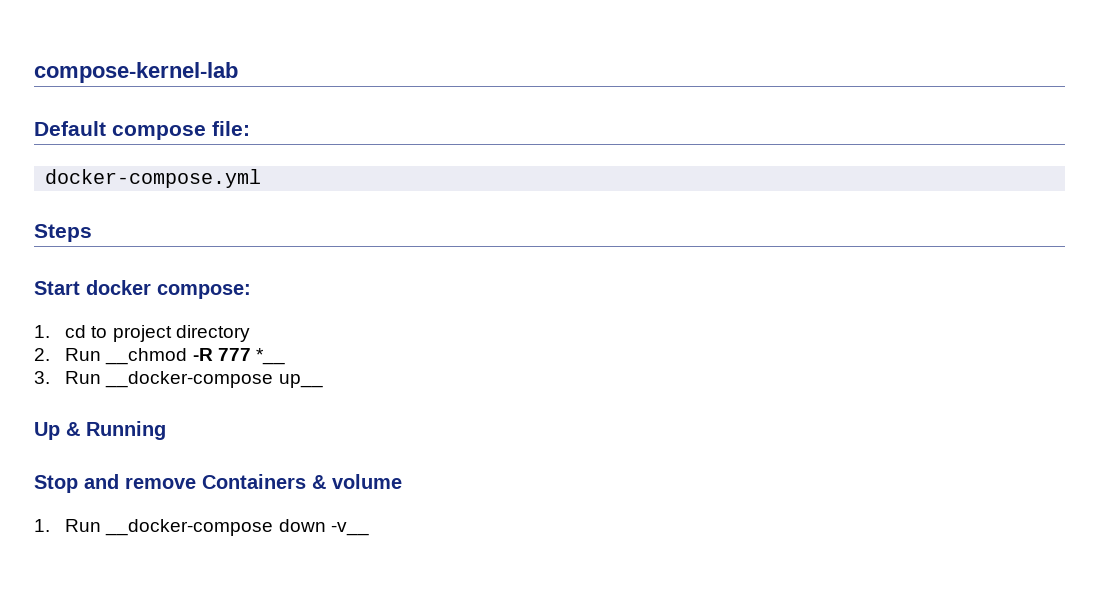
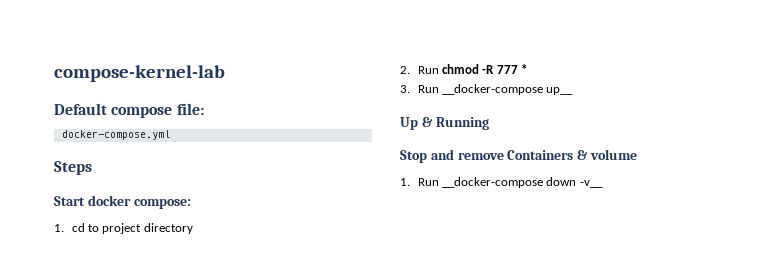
[105,348,188,365] __chmod -> [441,64,479,74] chmod
[255,348,285,365] *__ -> [521,64,528,74] *

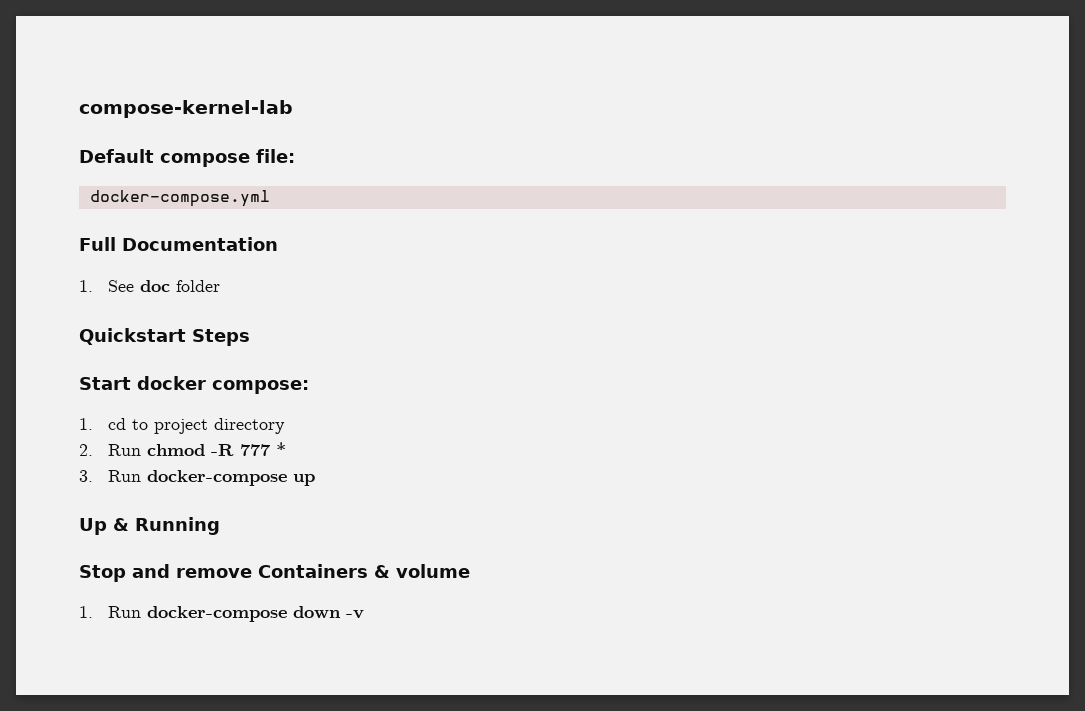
(170, 135) none -> [79,237,278,251] [79,280,221,292] [79,328,186,345] Full Documentation // 1. See doc folder // Quickstart
[441,84,574,95] __docker-compose up__ -> [147,470,316,486] docker-compose up
[441,177,603,188] __docker-compose down -v__ -> [147,606,365,622] docker-compose down -v

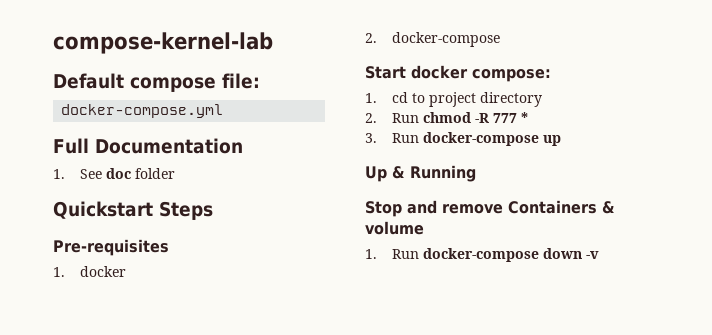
(250, 337) none -> [53,239,169,256] [53,266,127,277] [365,32,501,47] // Pre-requisites // 1. docker // 2. docker-compose

